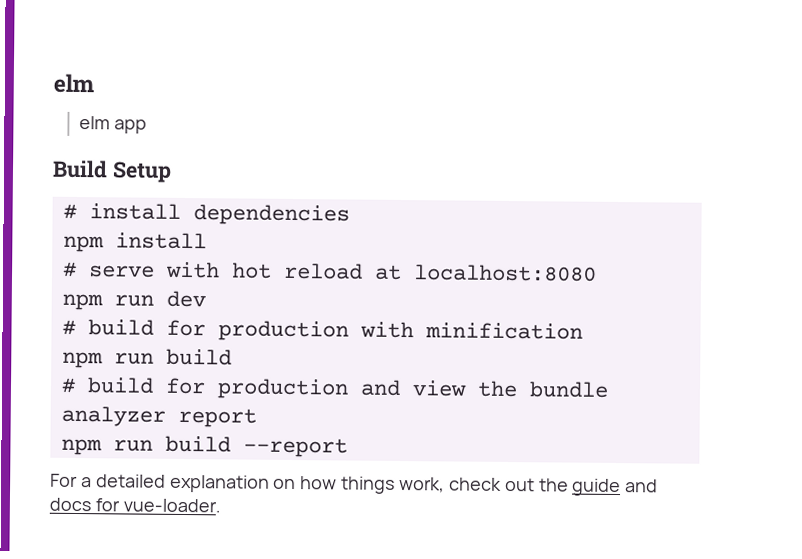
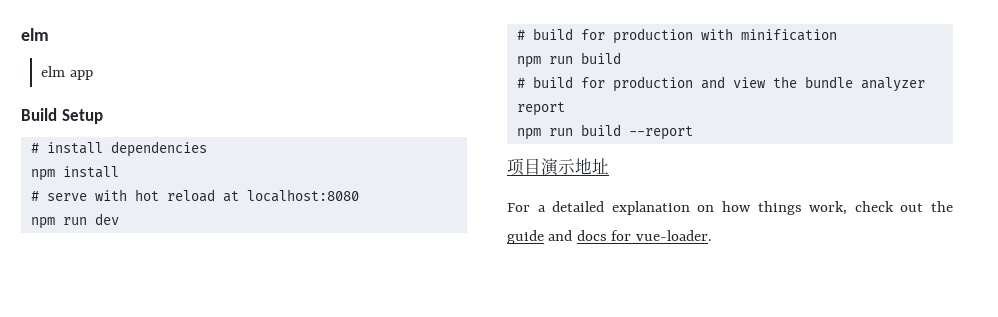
(348, 447) none -> [507,158,609,176] // 项目演示地址

